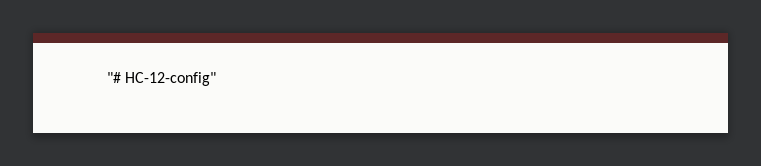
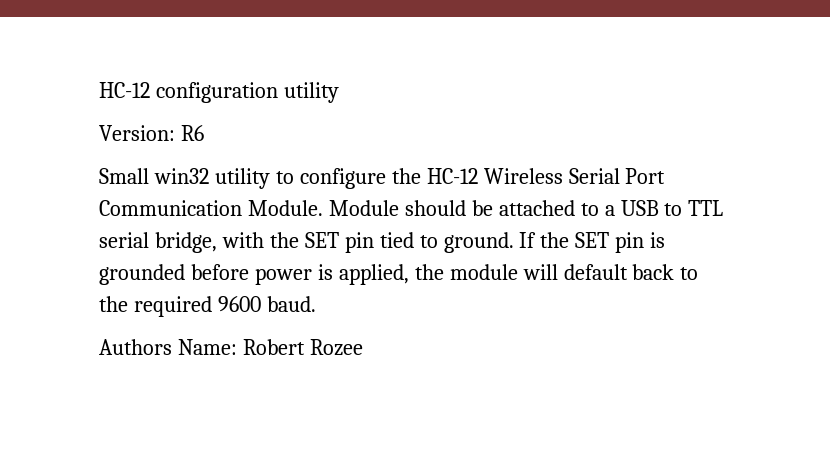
[107,72,217,86] "# HC-12-config" -> [99,82,339,103] [99,125,204,141] [99,168,666,189] [99,200,724,216] [99,232,666,253] [99,264,699,285] [99,296,316,317] [99,339,363,356] HC-12 configuration utility // Version: R6 // Small win32 utility to configure the HC-12 Wireless Serial Port Communication Module. Module should be attached to a USB to TTL serial bridge, with the SET pin tied to ground. If the SET pin is grounded before power is applied, the module will default back to the required 9600 baud. // Authors Name: Robert Rozee

